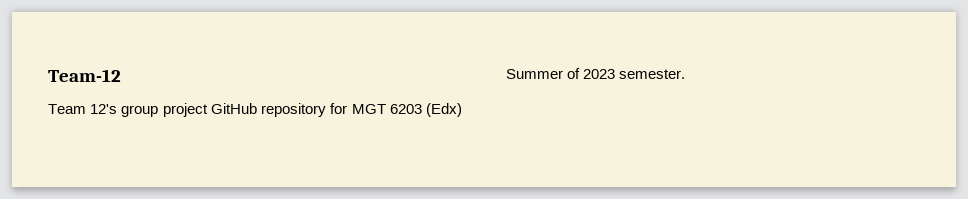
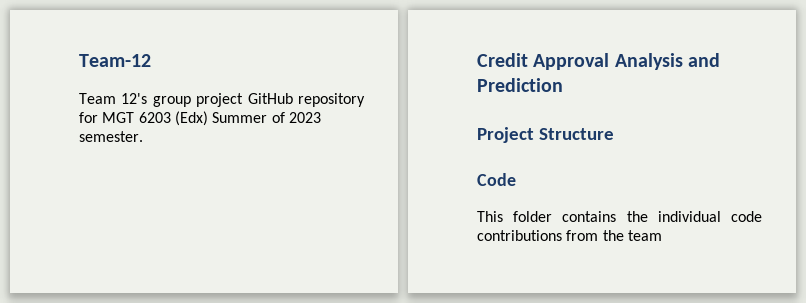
(686, 74) none -> [477,53,721,70] [477,78,563,92] [477,127,614,143] [477,173,516,186] [477,211,762,222] [477,230,662,241] // Credit Approval Analysis and Prediction // Project Structure // Code // This folder contains the individual code contributions from the team

